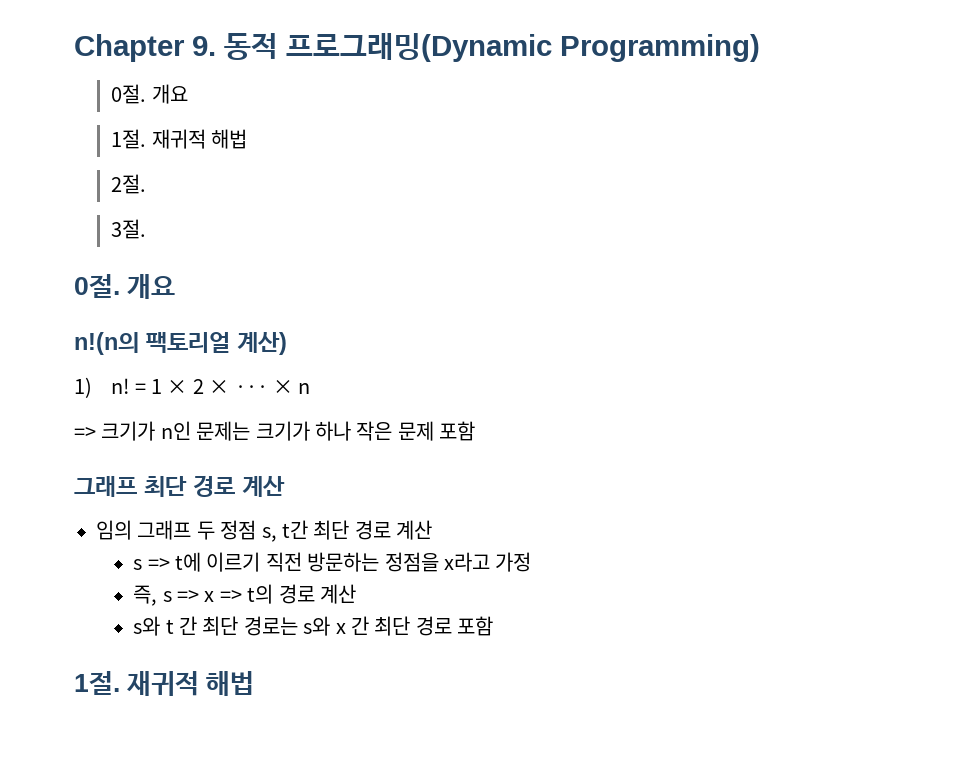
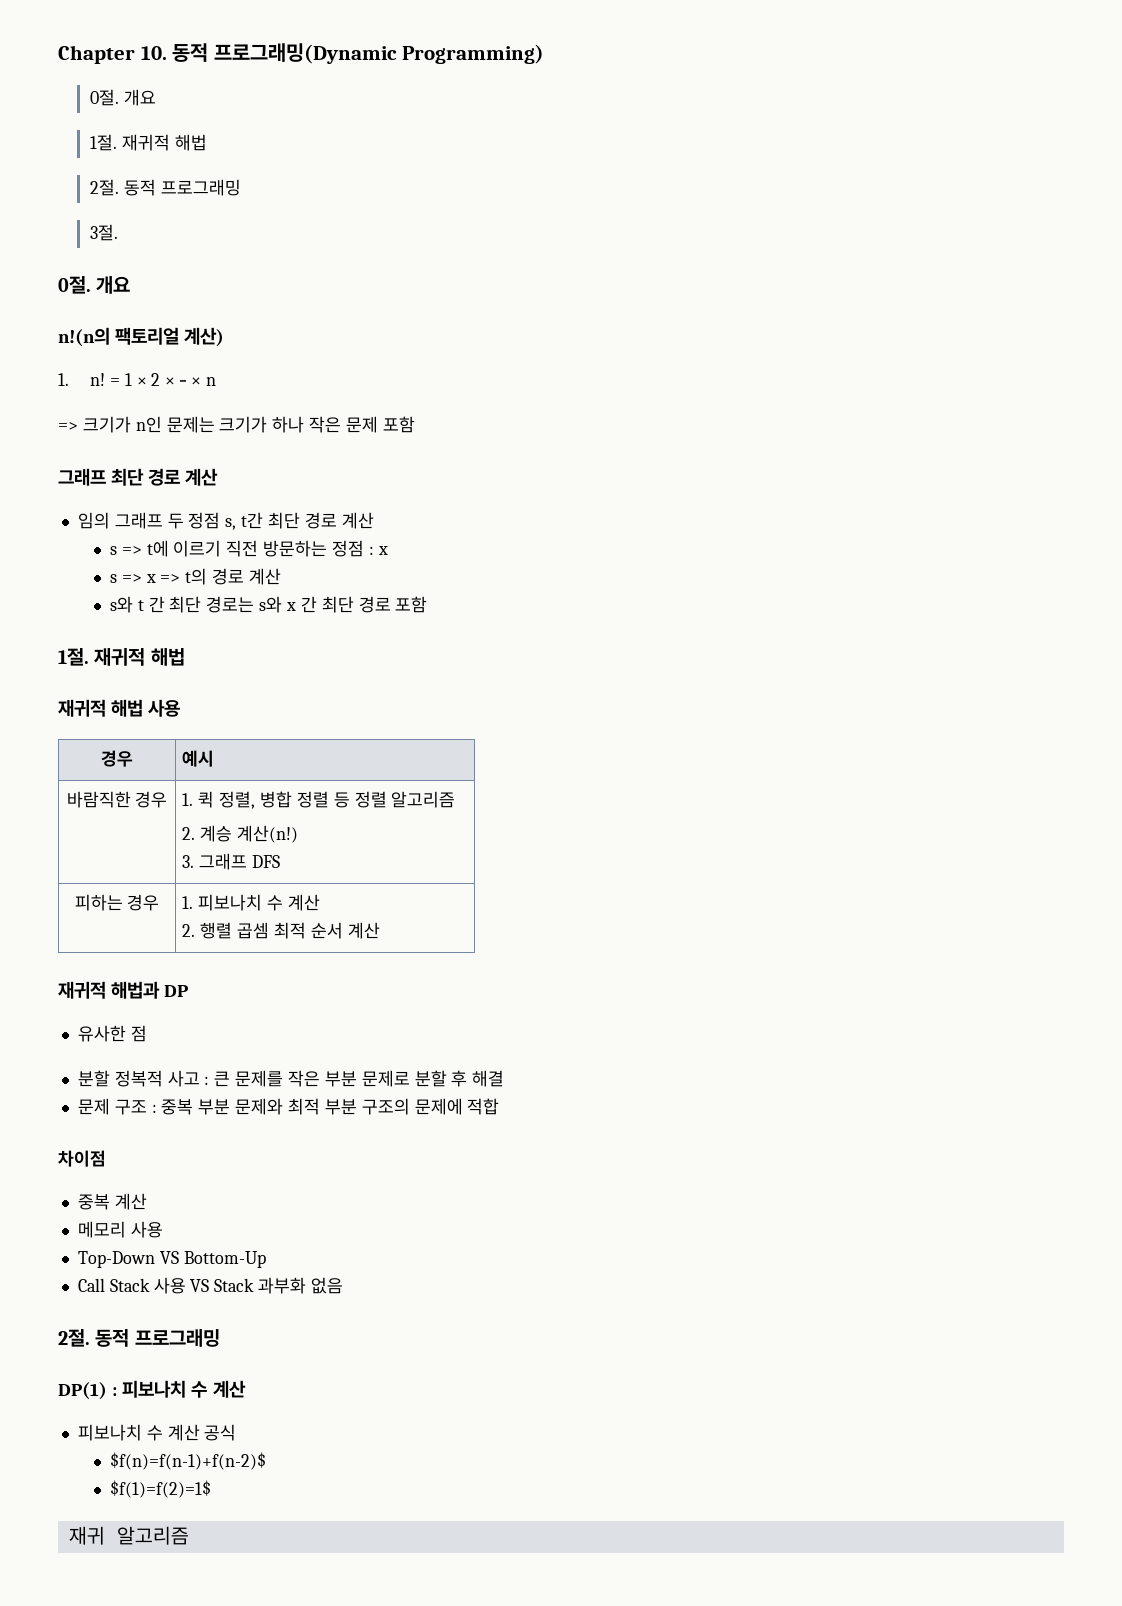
[192,36,216,56] 9. -> [140,46,167,60] 10.
(147, 184) none -> [123,179,241,196] 동적 프로그래밍
[74,377,92,398] 1) -> [58,373,69,386] 1.
[384,552,532,572] [133,585,158,606] 정점을 x라고 가정 // 즉, -> [331,540,388,557] 정점 : x //
(255, 683) none -> [58,699,181,717] [101,750,133,767] [182,750,215,767] [66,791,168,808] [182,791,456,809] [182,825,299,843] [182,853,281,870] [74,894,160,911] [182,894,320,911] [182,922,380,939] [58,981,189,999] [77,1025,147,1042] [77,1070,505,1087] [77,1098,500,1115] [58,1150,106,1167] [77,1193,147,1210] [77,1221,163,1238] [77,1251,266,1268] [77,1277,343,1294] [58,1329,220,1347] [58,1380,246,1400] [77,1424,237,1441] [109,1452,266,1470] [109,1480,211,1498] [68,1526,189,1545] // 재귀적 해법 사용 // 경우 | 예시 // 바람직한 경우 | 1. 퀵 정렬, 병합 정렬 등 정렬 알고리즘 // 2. 계승 계산(n!) // 3. 그래프 DFS // 피하는 경우 | 1. 피보나치 수 계산 // 2. 행렬 곱셈 최적 순서 계산 // 재귀적 해법과 DP // 유사한 점 // 분할 정복적 사고 : 큰 문제를 작은 부분 문제로 분할 후 해결 // 문제 구조 : 중복 부분 문제와 최적 부분 구조의 문제에 적합 // 차이점 // 중복 계산 // 메모리 사용 // Top-Down VS Bottom-Up // Call Stack 사용 VS Stack 과부화 없음 // 2절. 동적 프로그래밍 // DP(1) : 피보나치 수 계산 // 피보나치 수 계산 공식 // $f(n)=f(n-1)+f(n-2)$ // $f(1)=f(2)=1$ // 재귀 알고리즘

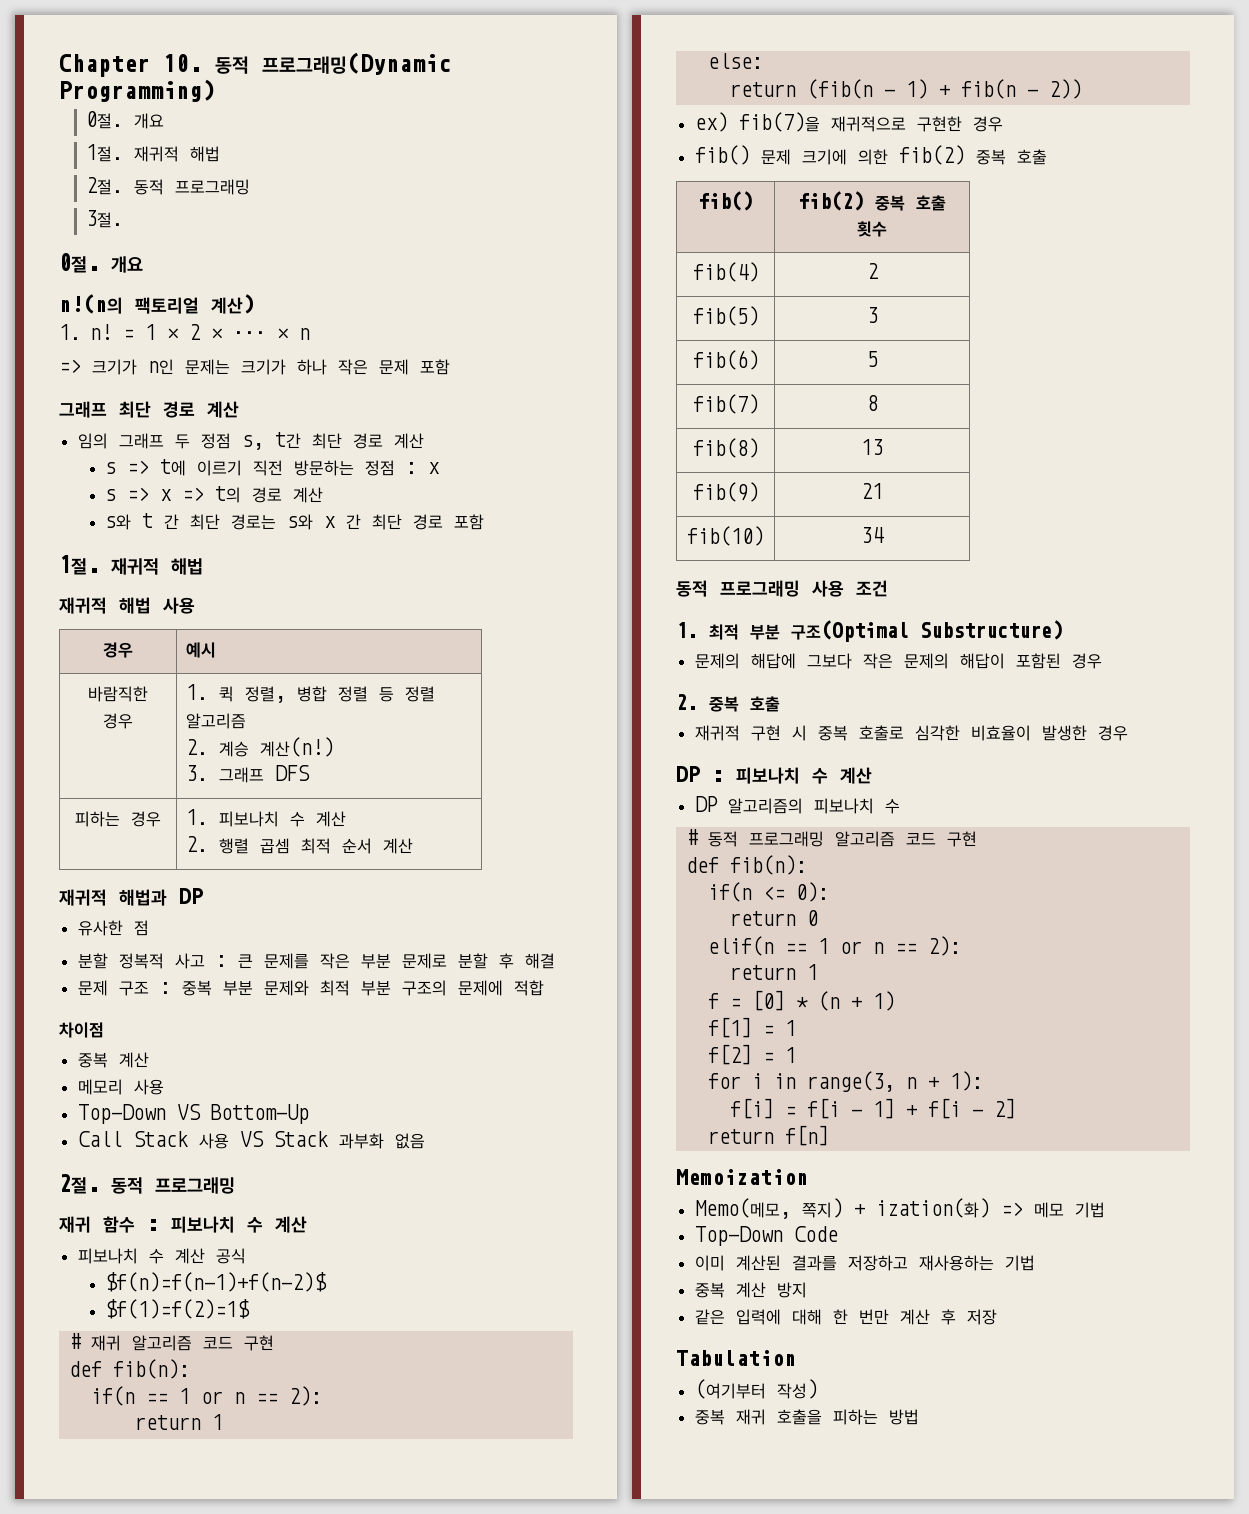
[58,1382,107,1400] DP(1) -> [59,1216,135,1233] 재귀 함수
(211, 1489) none -> [69,1333,82,1349] #
(189, 1535) none -> [203,1335,275,1351] [69,1359,191,1379] [91,1386,323,1406] [135,1414,224,1430] [708,53,764,69] [730,79,1083,99] [694,112,1003,132] [694,145,1047,165] [698,191,753,211] [798,191,946,211] [857,221,887,237] [692,262,759,282] [866,263,878,279] [692,306,759,326] [866,307,878,323] [692,350,759,370] [866,351,878,367] [692,394,759,414] [866,395,878,411] [692,438,759,458] [861,439,883,455] [692,482,759,502] [861,483,883,499] [687,526,764,546] [861,527,884,543] [676,580,888,597] [676,620,1063,642] [694,653,1102,669] [676,694,780,712] [694,725,1128,741] [676,766,872,784] [694,796,900,814] [686,829,978,847] [686,855,808,875] [708,882,830,902] [730,910,819,926] [708,936,962,956] [730,964,819,980] [708,990,896,1011] [708,1017,797,1038] [708,1044,797,1065] [708,1071,984,1092] [730,1098,1017,1119] [708,1125,830,1146] [676,1169,808,1185] [694,1198,1105,1219] [694,1226,838,1246] [694,1255,1035,1271] [694,1282,807,1298] [694,1309,997,1325] [676,1350,796,1366] [694,1379,818,1399] [694,1409,919,1425] 코드 구현 // def fib(n): // if(n == 1 or n == 2): // return 1 // else: // return (fib(n - 1) + fib(n - 2)) // ex) fib(7)을 재귀적으로 구현한 경우 // fib() 문제 크기에 의한 fib(2) 중복 호출 // fib() | fib(2) 중복 호출 횟수 // fib(4) | 2 // fib(5) | 3 // fib(6) | 5 // fib(7) | 8 // fib(8) | 13 // fib(9) | 21 // fib(10) | 34 // 동적 프로그래밍 사용 조건 // 1. 최적 부분 구조(Optimal Substructure) // 문제의 해답에 그보다 작은 문제의 해답이 포함된 경우 // 2. 중복 호출 // 재귀적 구현 시 중복 호출로 심각한 비효율이 발생한 경우 // DP : 피보나치 수 계산 // DP 알고리즘의 피보나치 수 // # 동적 프로그래밍 알고리즘 코드 구현 // def fib(n): // if(n <= 0): // return 0 // elif(n == 1 or n == 2): // return 1 // f = [0] * (n + 1) // f[1] = 1 // f[2] = 1 // for i in range(3, n + 1): // f[i] = f[i - 1] + f[i - 2] // return f[n] // Memoization // Memo(메모, 쪽지) + ization(화) => 메모 기법 // Top-Down Code // 이미 계산된 결과를 저장하고 재사용하는 기법 // 중복 계산 방지 // 같은 입력에 대해 한 번만 계산 후 저장 // Tabulation // (여기부터 작성) // 중복 재귀 호출을 피하는 방법

